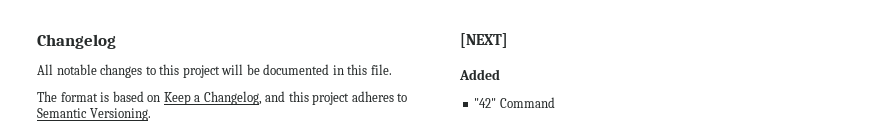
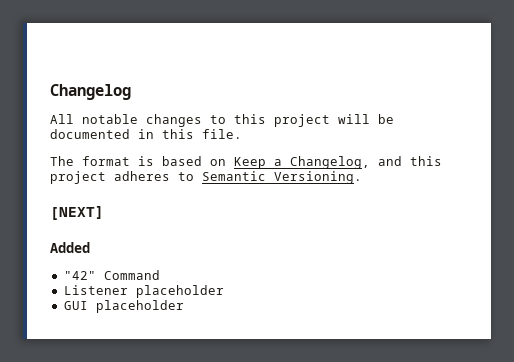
(555, 102) none -> [63,285,224,298] [63,300,184,313] // Listener placeholder // GUI placeholder

